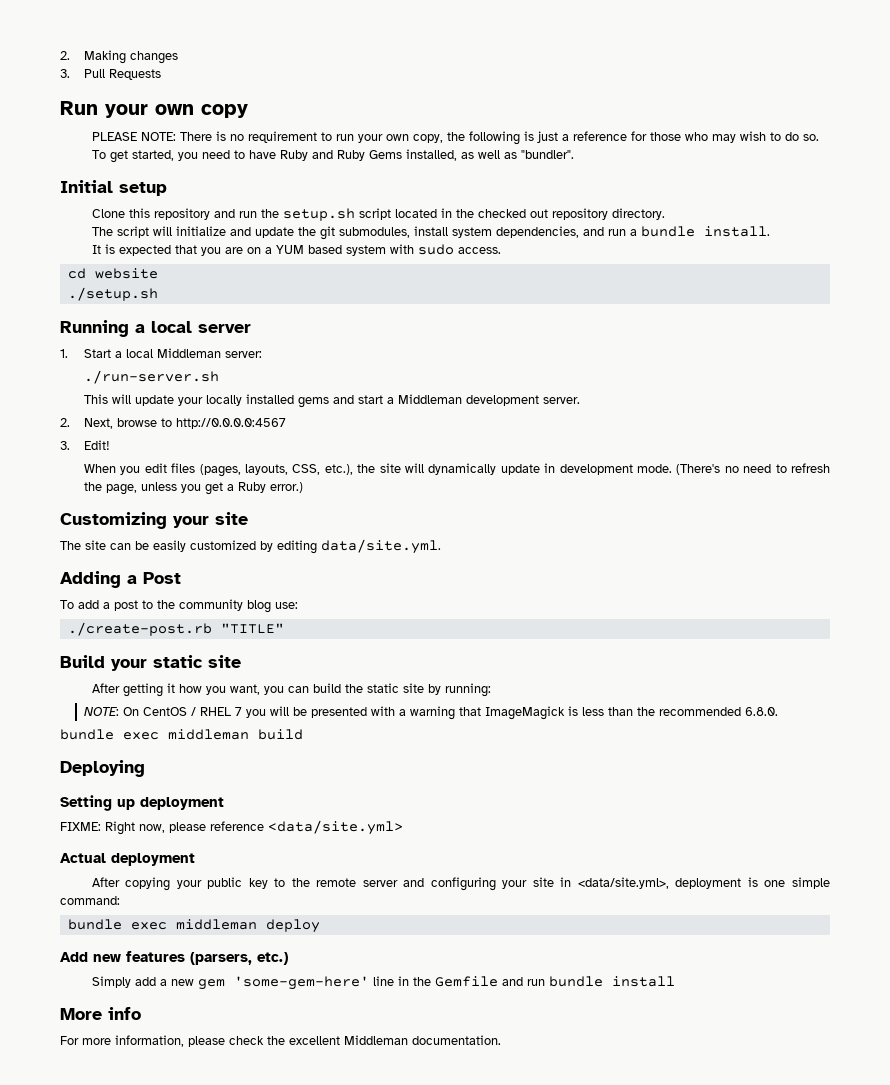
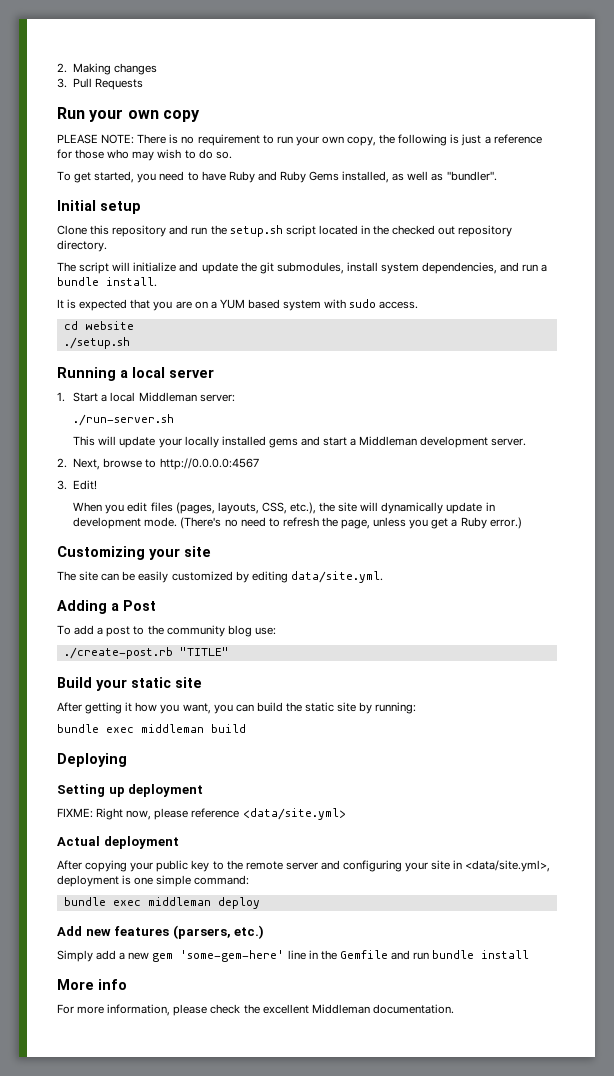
[83,706,778,720] // NOTE: On CentOS / RHEL 7 you will be presented with a warning that ImageMagick is less than the recommended 6.8.0. -> (417, 708) none

